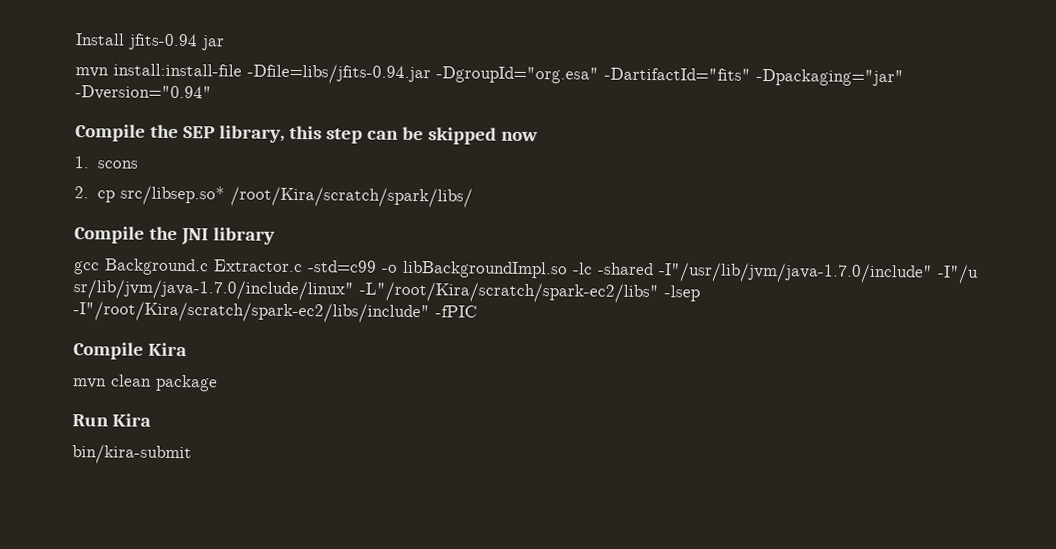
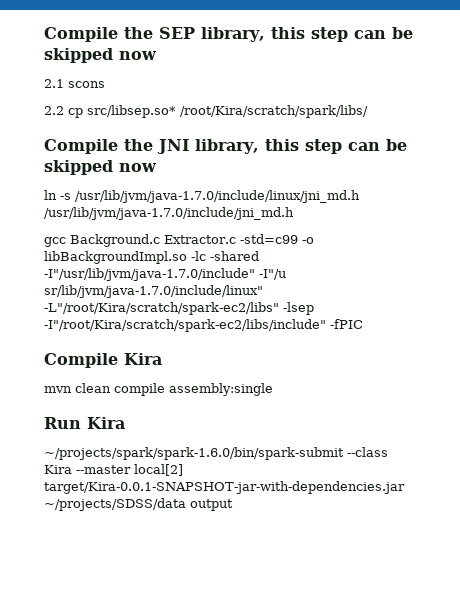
[75,33,225,51] [75,63,904,87] [75,85,212,101] Install jfits-0.94 jar // mvn install:install-file -Dfile=libs/jfits-0.94.jar -DgroupId="org.esa" -DartifactId="fits" -Dpackaging="jar" -Dversion="0.94" // -> (44, 34) none
[74,156,89,169] 1. -> [44,79,64,88] 2.1
[74,186,89,199] 2. -> [44,106,64,115] 2.2
[212,227,275,245] library -> [195,139,407,154] [44,160,157,175] [44,190,360,203] [44,207,294,220] library, this step can be skipped now // ln -s /usr/lib/jvm/java-1.7.0/include/linux/jni_md.h /usr/lib/jvm/java-1.7.0/include/jni_md.h
[155,374,218,392] package -> [114,383,273,396] compile assembly:single
[72,444,192,465] bin/kira-submit -> [44,447,388,460] [44,464,183,476] [44,481,405,494] [44,498,233,511] ~/projects/spark/spark-1.6.0/bin/spark-submit --class Kira --master local[2] target/Kira-0.0.1-SNAPSHOT-jar-with-dependencies.jar ~/projects/SDSS/data output

